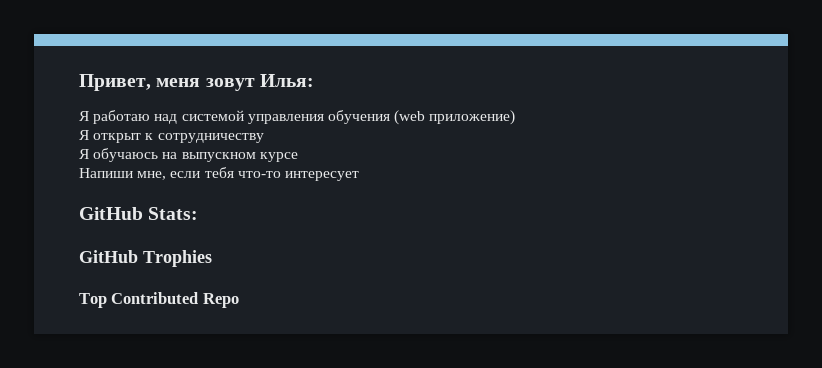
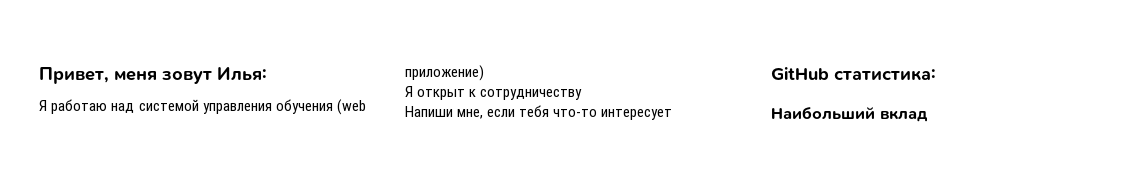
[79,148,298,162] // Я обучаюсь на выпускном курсе -> (583, 94) none
[148,207,199,220] [79,250,212,267] [79,292,239,308] Stats: // GitHub Trophies // Top Contributed Repo -> [834,69,936,81] [771,107,928,122] статистика: // Наибольший вклад

